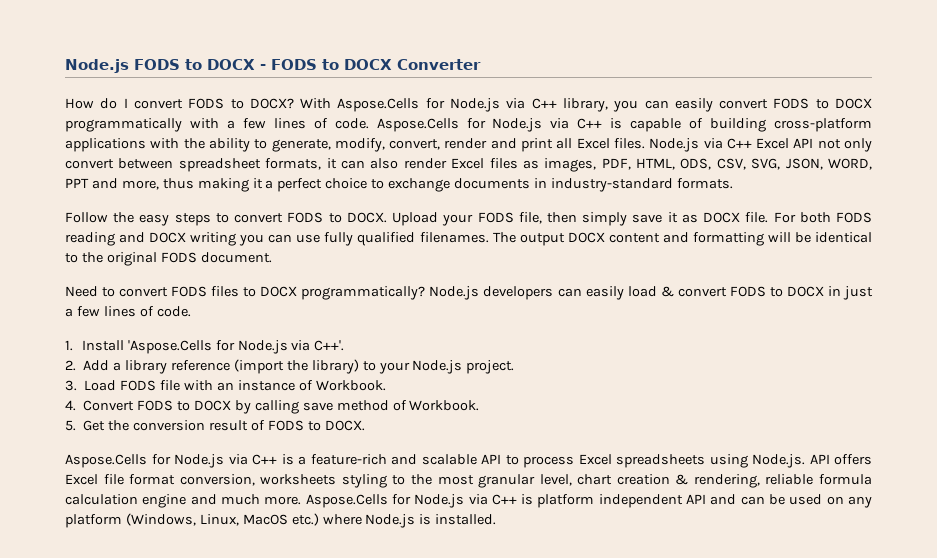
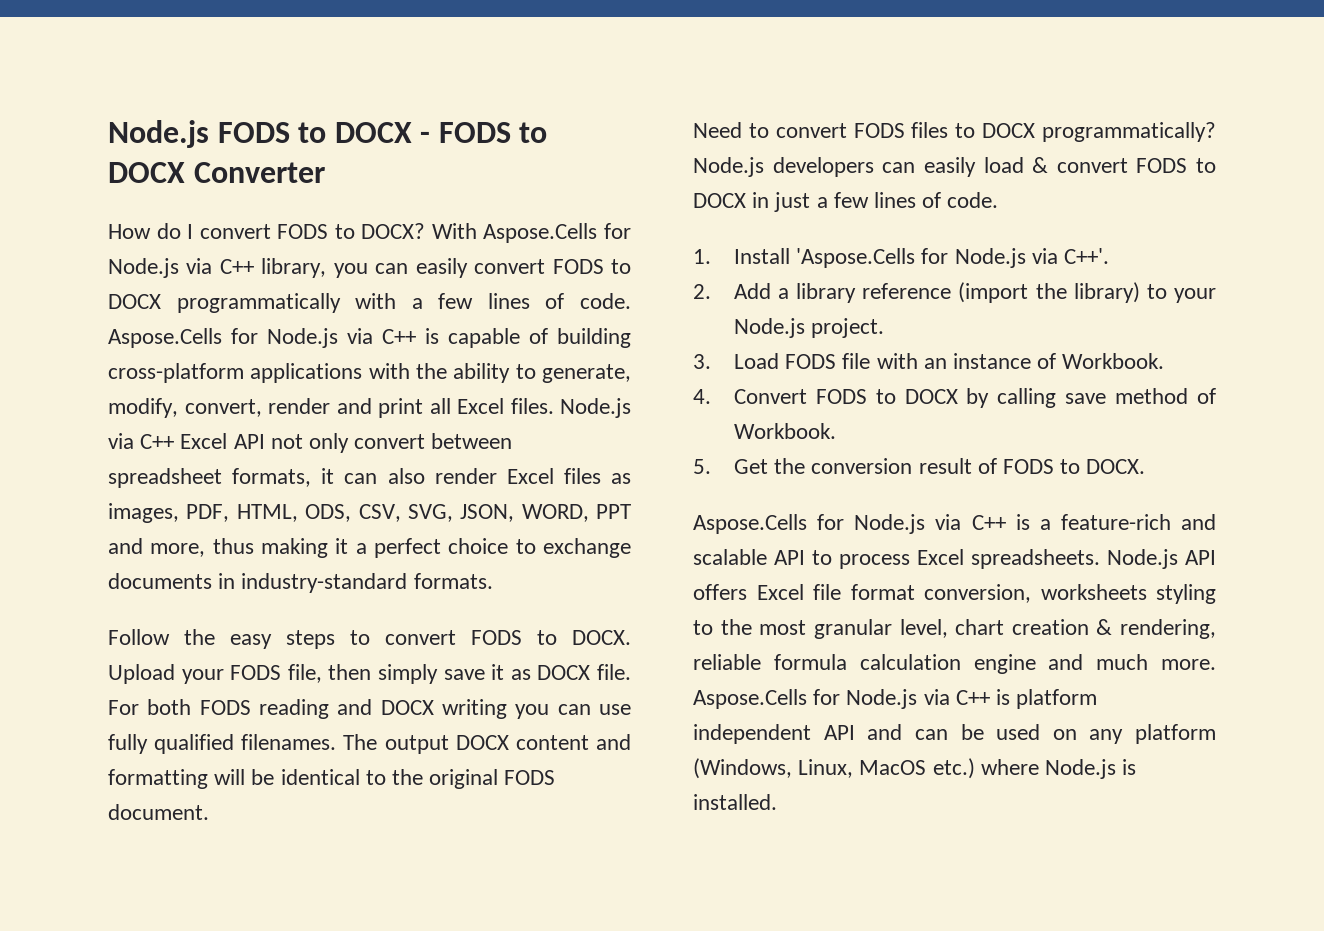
[616,454,805,468] spreadsheets using Node.js. -> [971,549,1178,569] spreadsheets. Node.js

